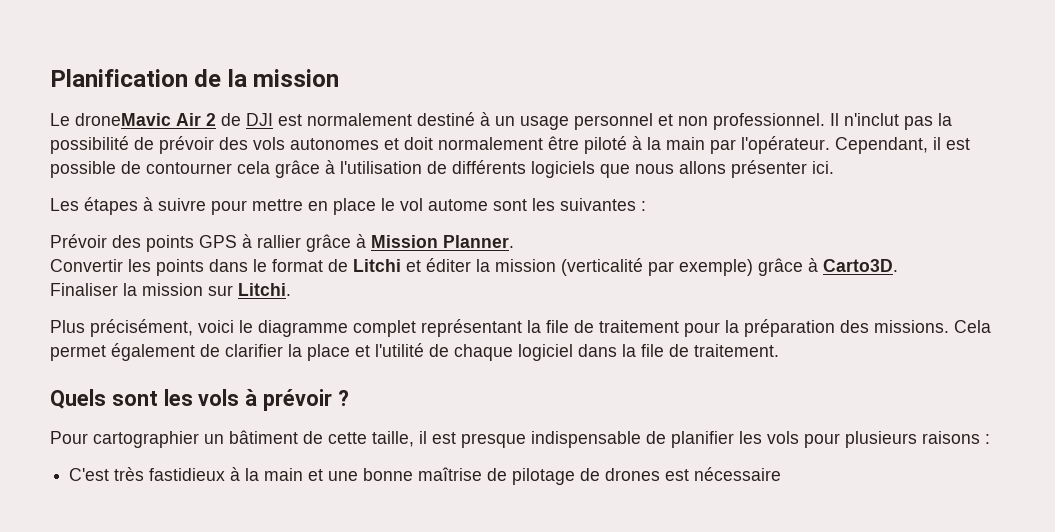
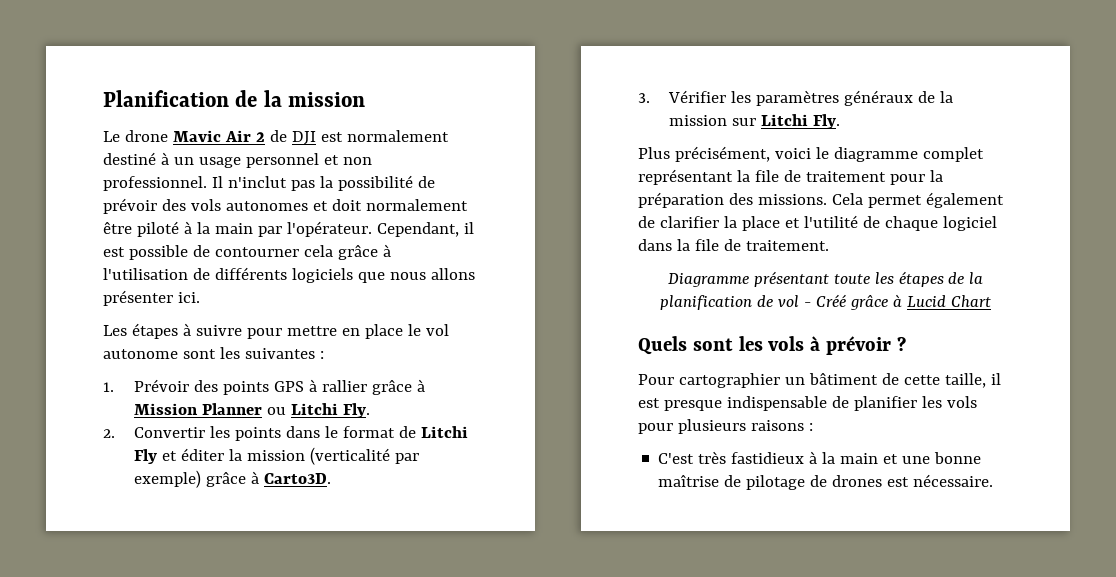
[75,113,171,126] droneMavic -> [124,130,221,142] drone Mavic
[428,199,488,211] autome -> [103,349,178,359] autonome
(646, 206) none -> [103,382,114,392] 1.
[443,235,514,248] Planner. // -> [202,403,371,418] [103,429,115,438] Planner ou Litchi Fly. // 2.
(401, 265) none -> [134,449,158,464] Fly
[50,283,118,296] Finaliser -> [638,90,936,106] 3. Vérifier les paramètres généraux de
[238,283,291,296] Litchi. -> [761,114,841,129] Litchi Fly.
(779, 350) none -> [667,271,984,287] [660,294,991,310] // Diagramme présentant toute les étapes de la planification de vol - Créé grâce à Lucid Chart
[694,467,782,481] nécessaire -> [913,474,994,487] nécessaire.

